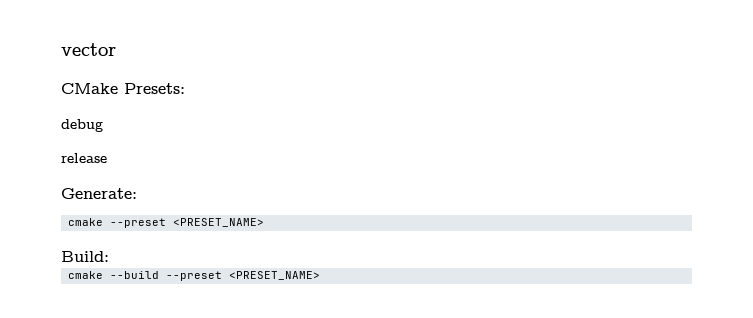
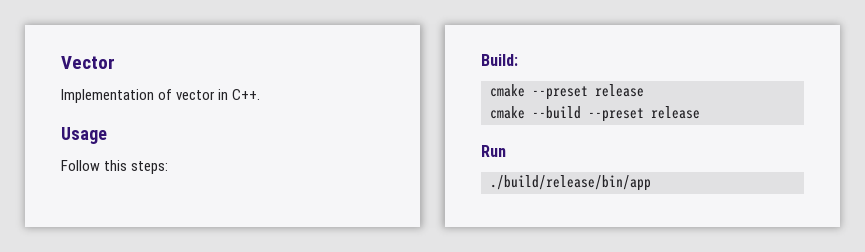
[61,43,116,56] [61,83,185,94] [61,119,103,132] [61,153,107,163] [61,188,137,199] [67,218,264,228] [61,251,109,262] vector // CMake Presets: // debug // release // Generate: // cmake --preset <PRESET_NAME> // Build: -> [61,56,115,69] [61,89,261,103] [61,127,107,144] [61,160,169,174] [481,54,518,66] [490,84,644,100] Vector // Implementation of vector in C++. // Usage // Follow this steps: // Build: // cmake --preset release
[228,271,320,280] <PRESET_NAME> -> [651,106,700,119] [481,145,506,157] [490,175,651,191] release // Run // ./build/release/bin/app

